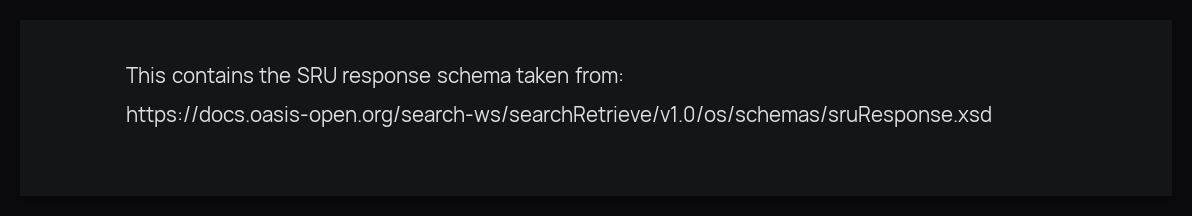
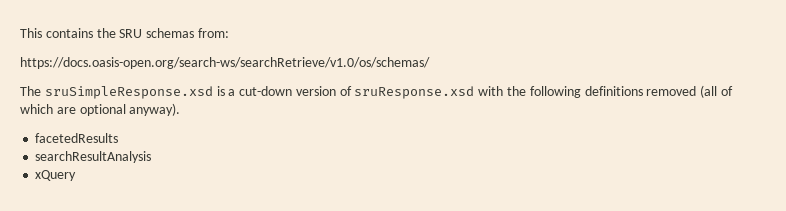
[342,67,624,88] [126,106,992,127] response schema taken from: // https://docs.oasis-open.org/search-ws/searchRetrieve/v1.0/os/schemas/sruResponse.xsd -> [146,28,229,38] [20,57,430,69] [20,85,733,99] [20,103,181,116] [35,133,119,143] [35,151,152,163] [35,170,77,181] schemas from: // https://docs.oasis-open.org/search-ws/searchRetrieve/v1.0/os/schemas/ // The sruSimpleResponse.xsd is a cut-down version of sruResponse.xsd with the following definitions removed (all of which are optional anyway). // facetedResults // searchResultAnalysis // xQuery

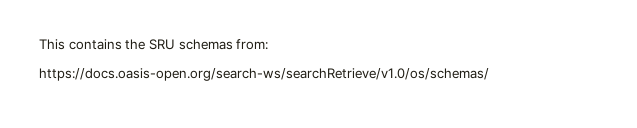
[20,85,733,99] [20,103,181,116] [35,133,119,143] [35,151,152,163] [35,170,77,181] // The sruSimpleResponse.xsd is a cut-down version of sruResponse.xsd with the following definitions removed (all of which are optional anyway). // facetedResults // searchResultAnalysis // xQuery -> (489, 74) none

